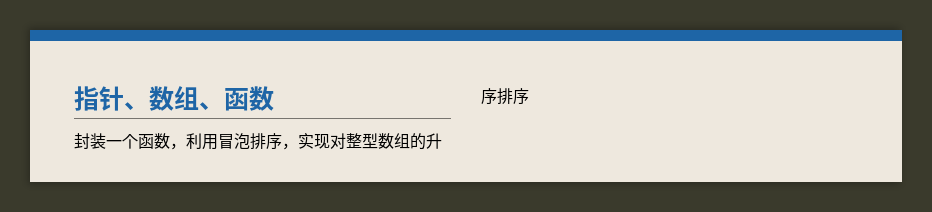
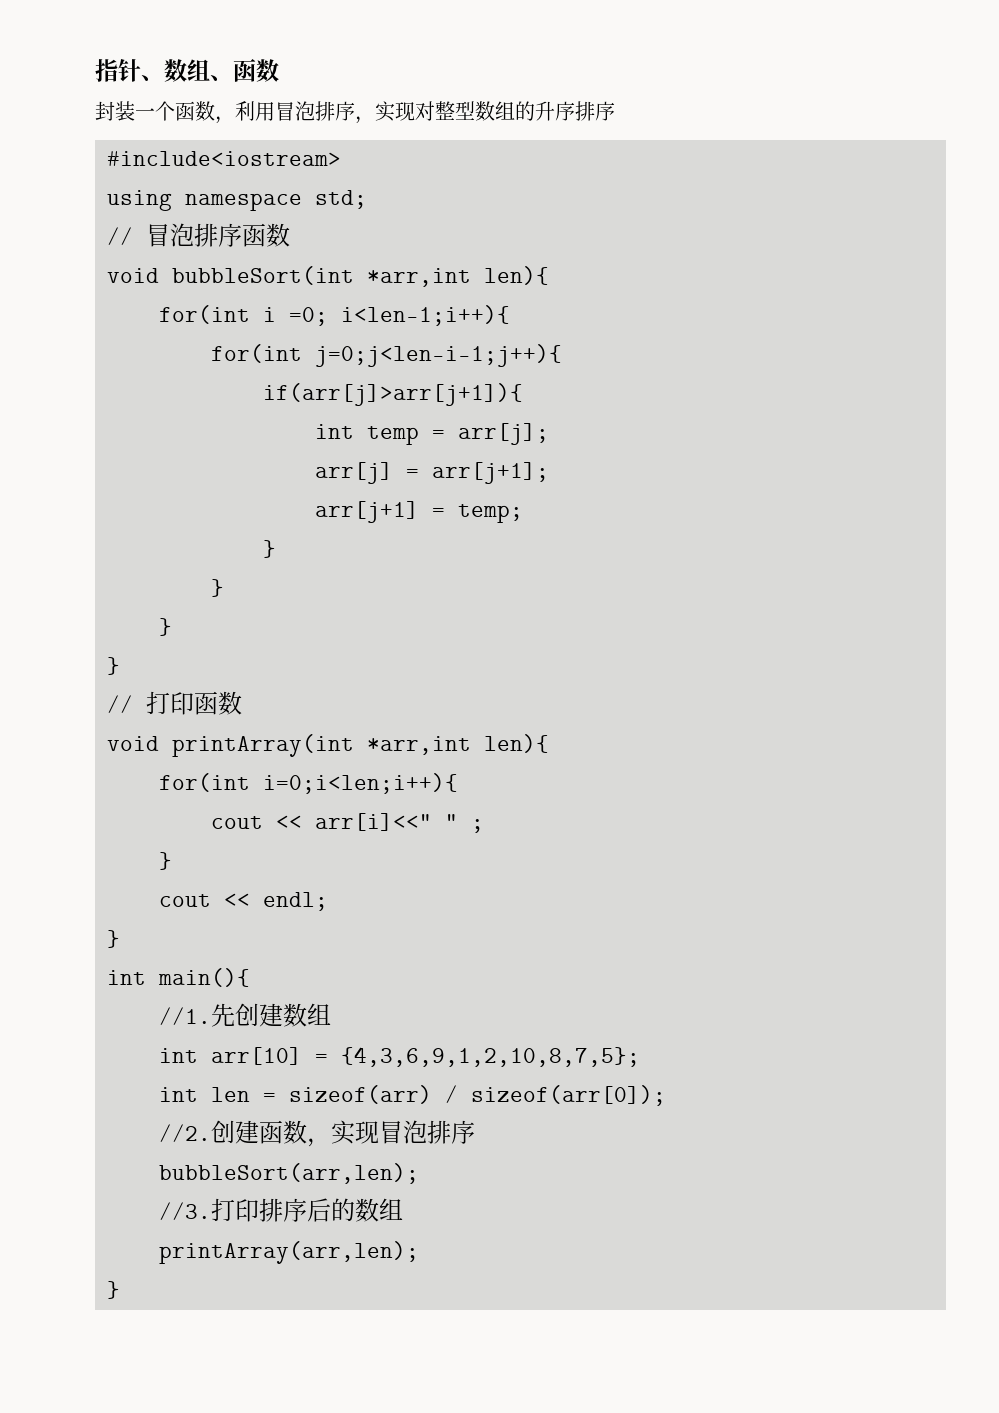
(529, 96) none -> [107,151,341,166] [107,190,367,211] [107,223,290,247] [107,266,549,287] [159,305,510,326] [211,344,562,367] [263,383,523,406] [315,423,549,445] [315,462,549,484] [315,501,523,523] [263,540,276,558] [211,579,224,597] [159,618,172,636] [107,657,120,675] [107,691,242,715] [107,734,549,757] [159,773,458,794] [211,813,484,833] [159,852,172,870] [159,892,328,911] [107,930,120,948] [107,968,250,987] [159,1003,331,1027] [159,1047,640,1067] [159,1085,666,1106] [159,1120,475,1147] [159,1163,419,1184] [159,1198,403,1222] [159,1241,419,1264] [107,1281,120,1299] // #include<iostream> // using namespace std; // // 冒泡排序函数 // void bubbleSort(int *arr,int len){ // for(int i =0; i<len-1;i++){ // for(int j=0;j<len-i-1;j++){ // if(arr[j]>arr[j+1]){ // int temp = arr[j]; // arr[j] = arr[j+1]; // arr[j+1] = temp; // } // } // } // } // // 打印函数 // void printArray(int *arr,int len){ // for(int i=0;i<len;i++){ // cout << arr[i]<<" " ; // } // cout << endl; // } // int main(){ // //1.先创建数组 // int arr[10] = {4,3,6,9,1,2,10,8,7,5}; // int len = sizeof(arr) / sizeof(arr[0]); // //2.创建函数，实现冒泡排序 // bubbleSort(arr,len); // //3.打印排序后的数组 // printArray(arr,len); // }

